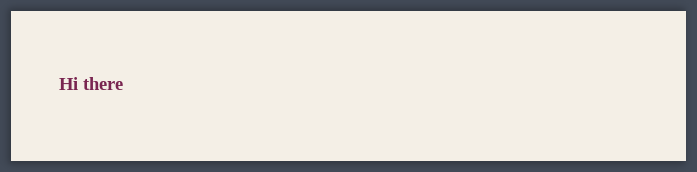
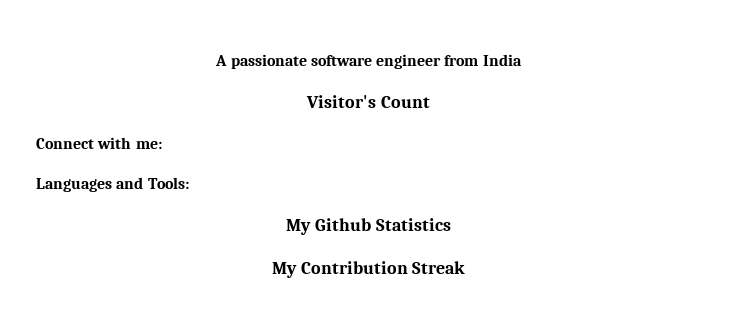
[59,77,123,90] Hi there -> [215,54,522,69] [306,95,430,108] [36,137,162,149] [36,177,189,192] [286,218,451,235] [271,261,466,278] A passionate software engineer from India // Visitor's Count // Connect with me: // Languages and Tools: // My Github Statistics // My Contribution Streak

